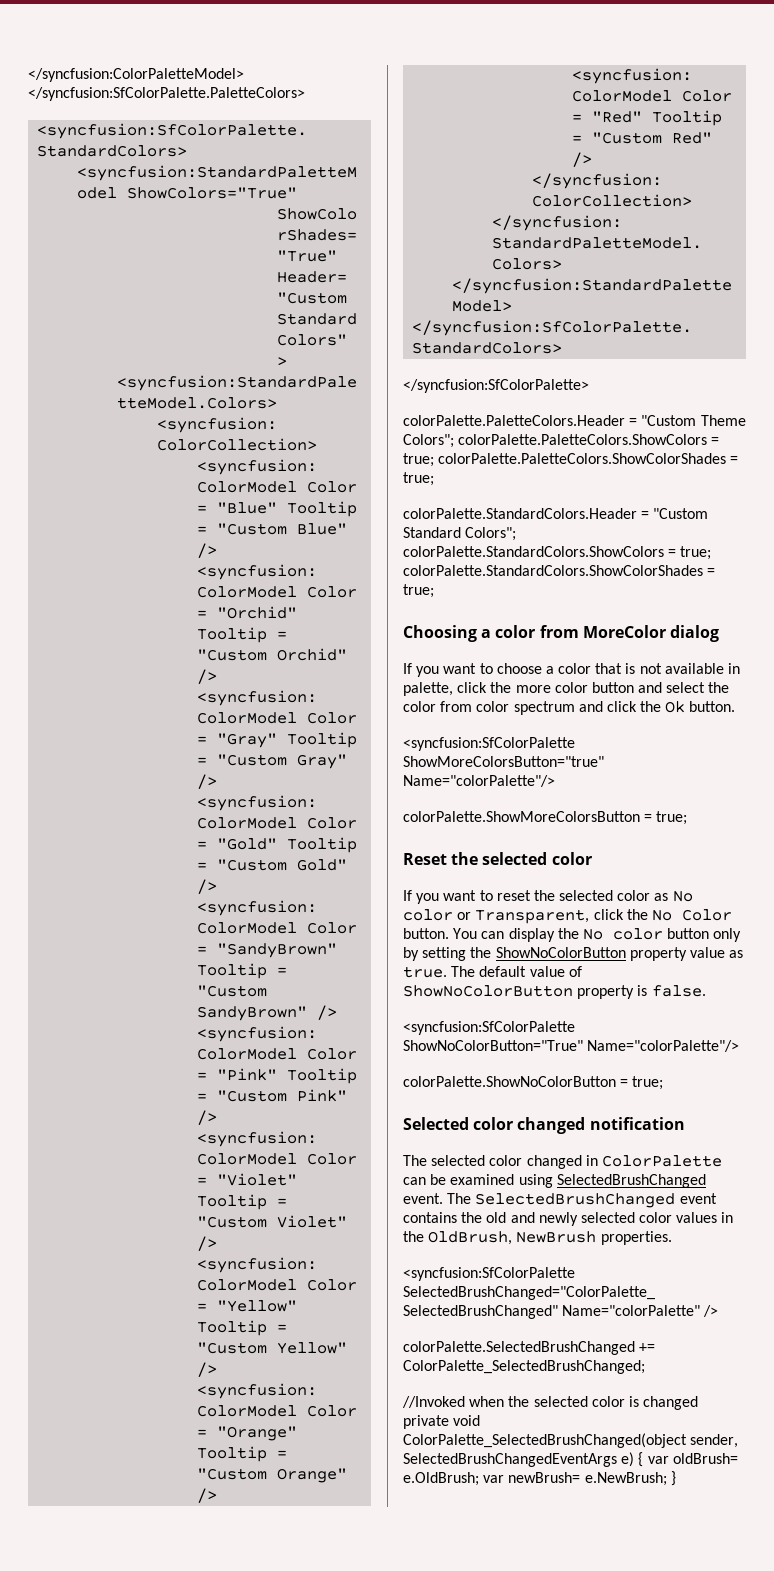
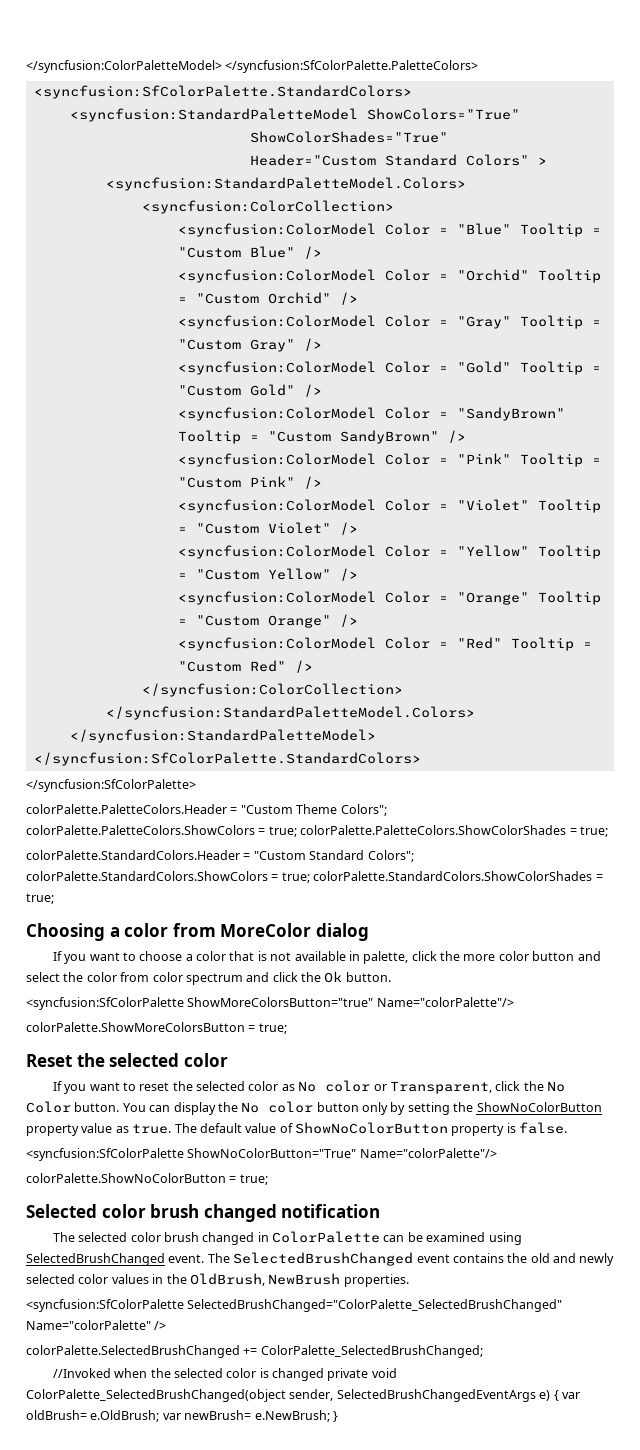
(514, 1123) none -> [150,1204,200,1218] brush
(523, 1160) none -> [163,1232,199,1242] brush

